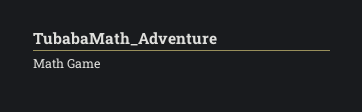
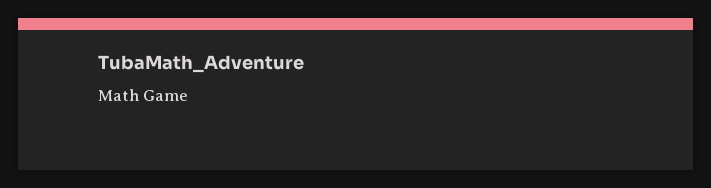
[33,32,217,46] TubabaMath_Adventure -> [98,55,304,73] TubaMath_Adventure

